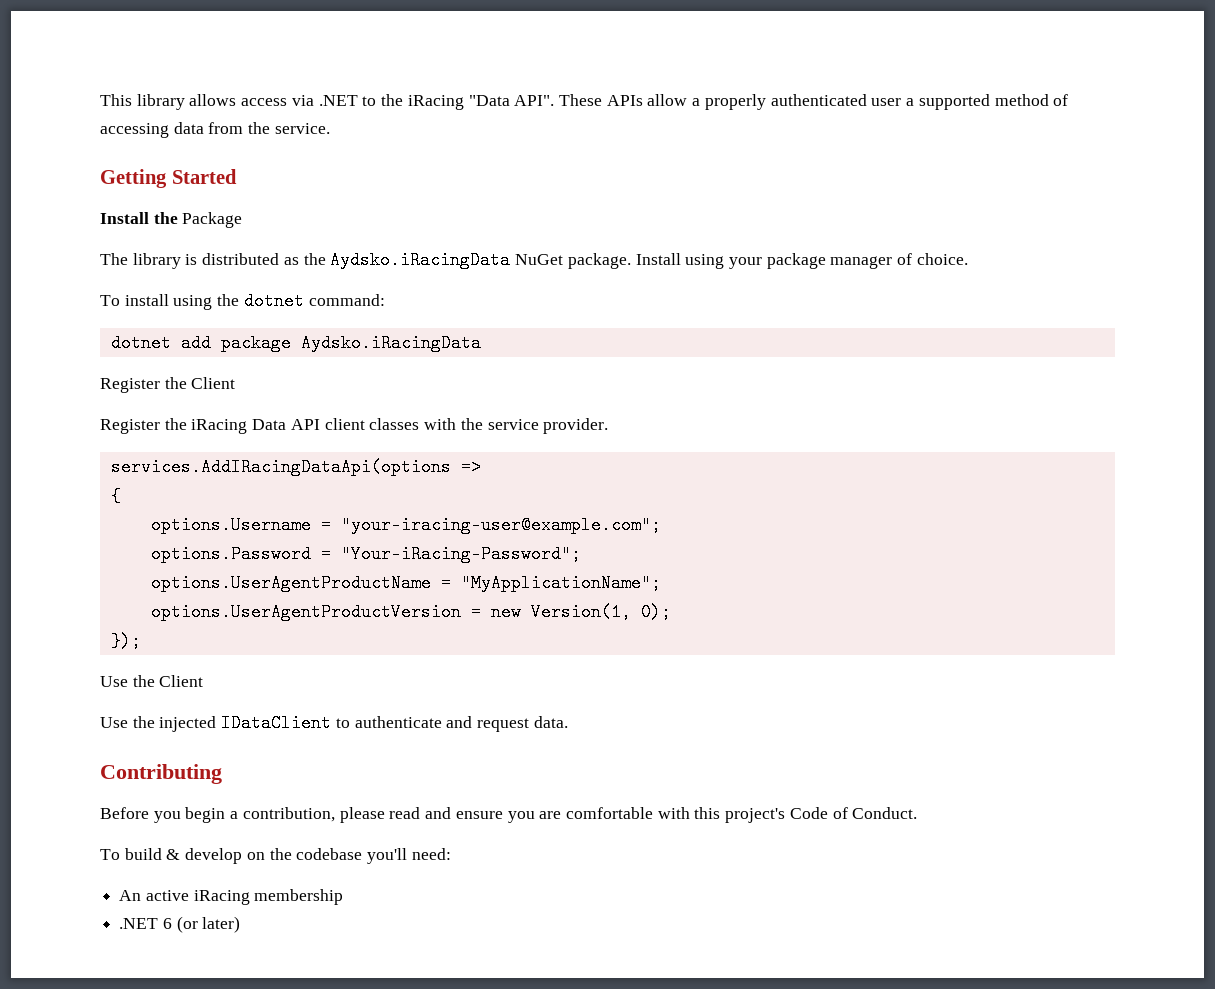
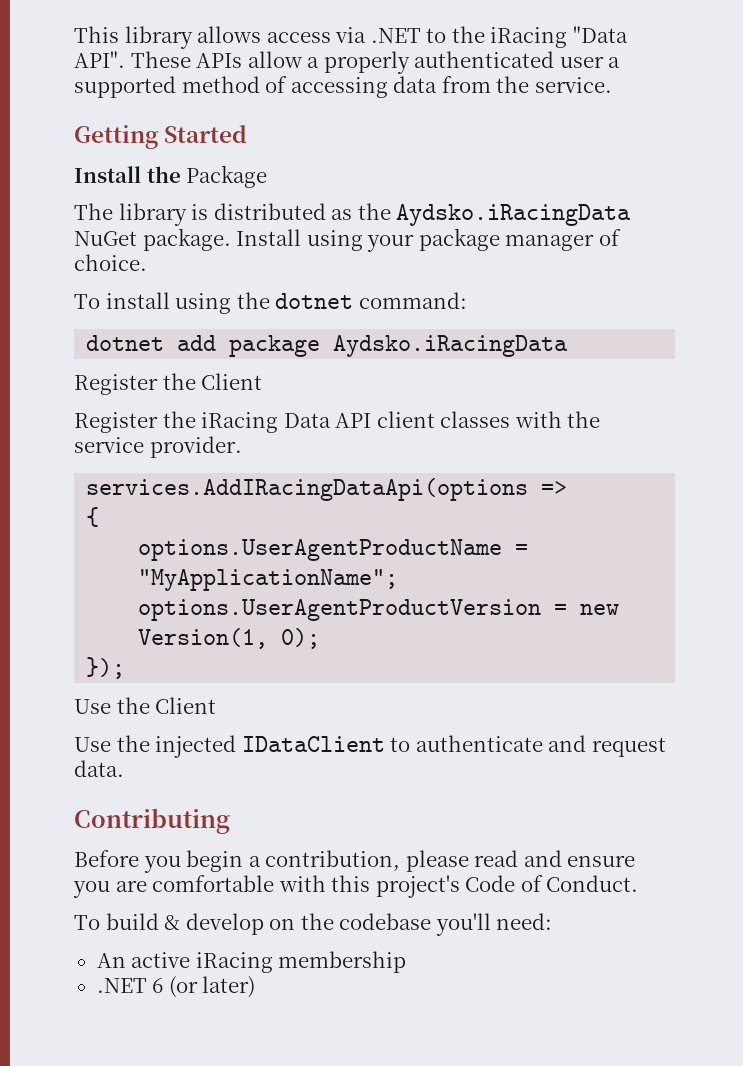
[150,516,661,534] [150,545,581,563] // options.Username = "your-iracing-user@example.com"; // options.Password = "Your-iRacing-Password"; -> (100, 517) none

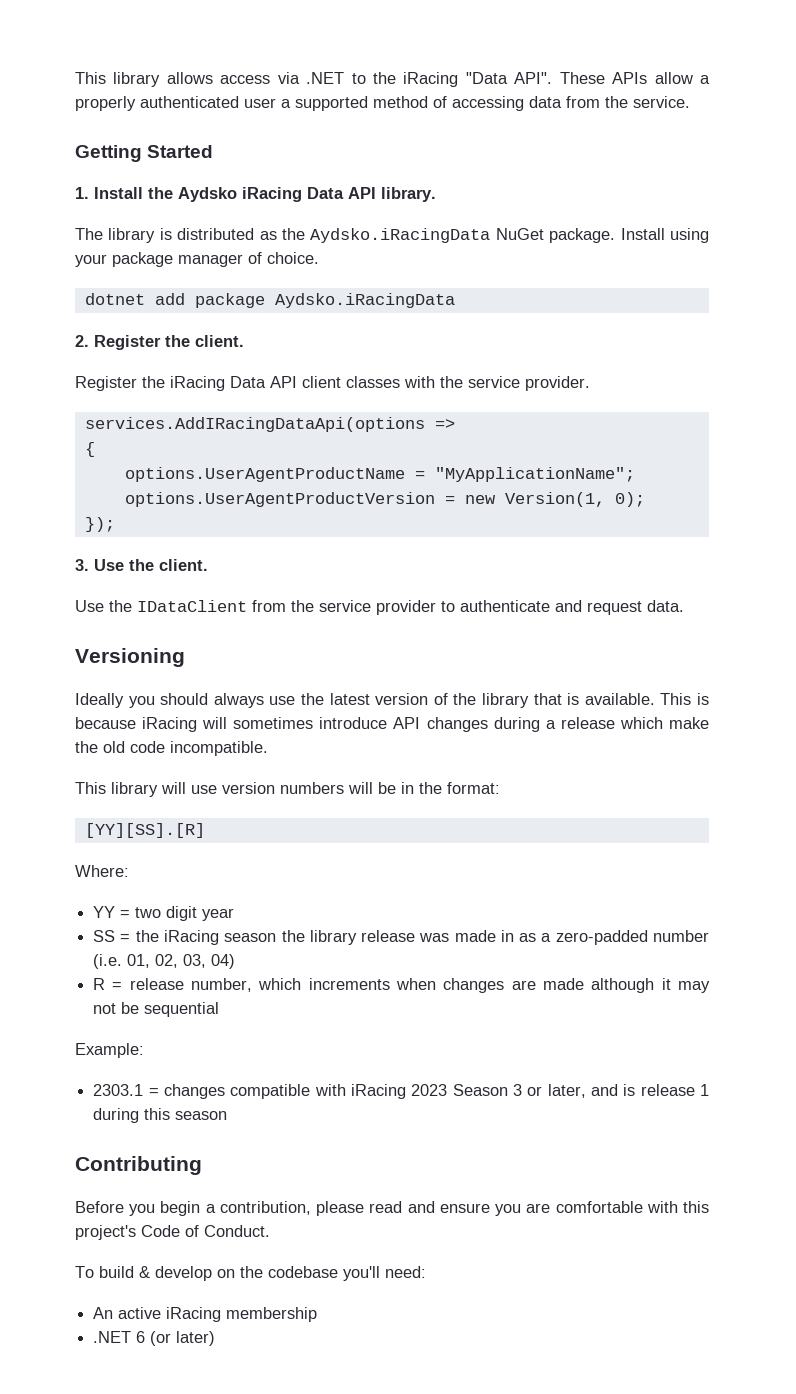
(248, 134) none -> [75,187,89,199] 1.
[186,165,268,188] Package -> [178,187,436,202] Aydsko iRacing Data API library.
[74,292,467,314] // To install using the dotnet command: -> (319, 258) none
[74,373,263,395] Register the Client -> [75,335,244,350] 2. Register the client.
[74,697,217,714] [74,735,385,758] Use the Client // Use the injected IDataClient -> [75,559,208,571] [75,600,436,615] 3. Use the client. // Use the IDataClient from the service provider
(124, 768) none -> [75,648,185,667] [75,693,710,708] [75,717,709,732] [75,741,268,756] [75,782,500,797] [84,823,205,838] [75,865,129,877] [93,906,235,921] [93,930,709,945] [93,954,236,969] [93,978,710,993] [93,1002,220,1017] [75,1043,144,1058] [93,1084,709,1099] [93,1108,228,1123] // Versioning // Ideally you should always use the latest version of the library that is available. This is because iRacing will sometimes introduce API changes during a release which make the old code incompatible. // This library will use version numbers will be in the format: // [YY][SS].[R] // Where: // YY = two digit year // SS = the iRacing season the library release was made in as a zero-padded number (i.e. 01, 02, 03, 04) // R = release number, which increments when changes are made although it may not be sequential // Example: // 2303.1 = changes compatible with iRacing 2023 Season 3 or later, and is release 1 during this season

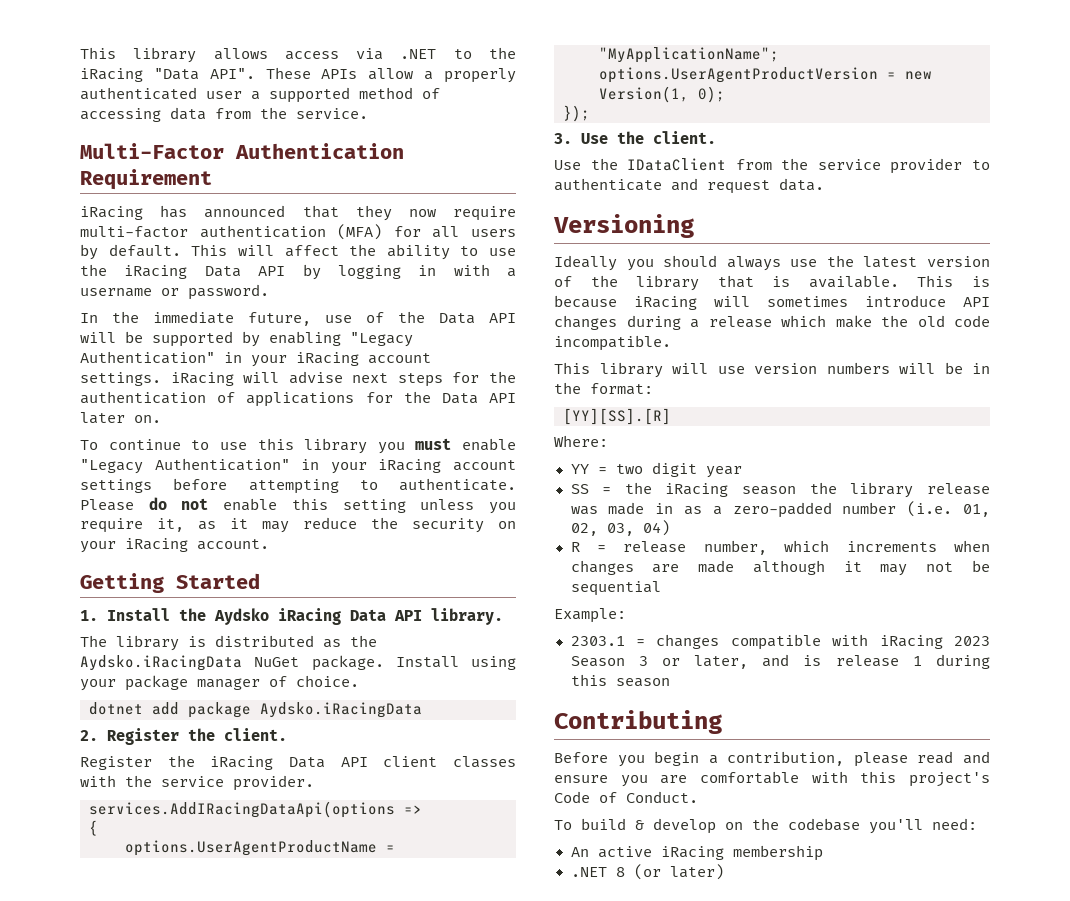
(690, 102) none -> [80,143,404,159] [80,169,212,190] [80,205,516,221] [80,224,516,240] [80,244,516,260] [80,264,516,280] [80,284,269,300] [80,311,516,326] [80,331,413,347] [80,351,431,367] [80,371,516,387] [80,391,516,407] [80,412,161,424] [80,438,516,454] [80,458,516,474] [80,478,516,494] [80,497,516,514] [80,517,516,533] [80,538,269,553] // Multi-Factor Authentication Requirement // iRacing has announced that they now require multi-factor authentication (MFA) for all users by default. This will affect the ability to use the iRacing Data API by logging in with a username or password. // In the immediate future, use of the Data API will be supported by enabling "Legacy Authentication" in your iRacing account settings. iRacing will advise next steps for the authentication of applications for the Data API later on. // To continue to use this library you must enable "Legacy Authentication" in your iRacing account settings before attempting to authenticate. Please do not enable this setting unless you require it, as it may reduce the security on your iRacing account.
[136,1331,146,1343] 6 -> [615,867,625,877] 8

